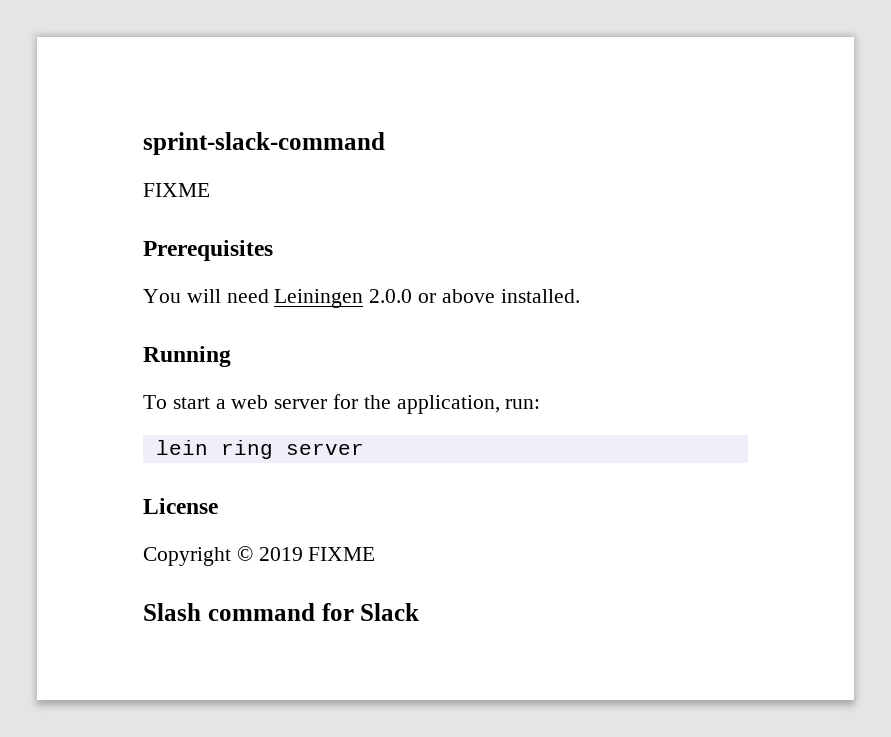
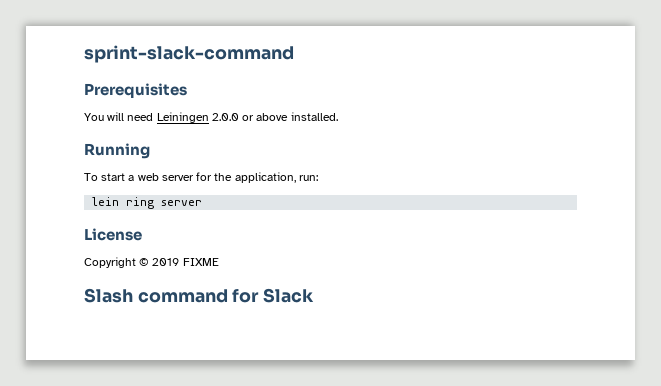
[143,183,210,197] // FIXME -> (294, 54) none

